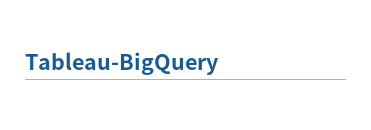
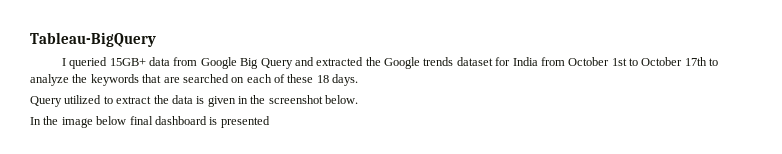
(219, 63) none -> [61,57,719,69] [30,74,359,86] [30,95,359,107] [30,116,270,128] // I queried 15GB+ data from Google Big Query and extracted the Google trends dataset for India from October 1st to October 17th to analyze the keywords that are searched on each of these 18 days. // Query utilized to extract the data is given in the screenshot below. // In the image below final dashboard is presented

